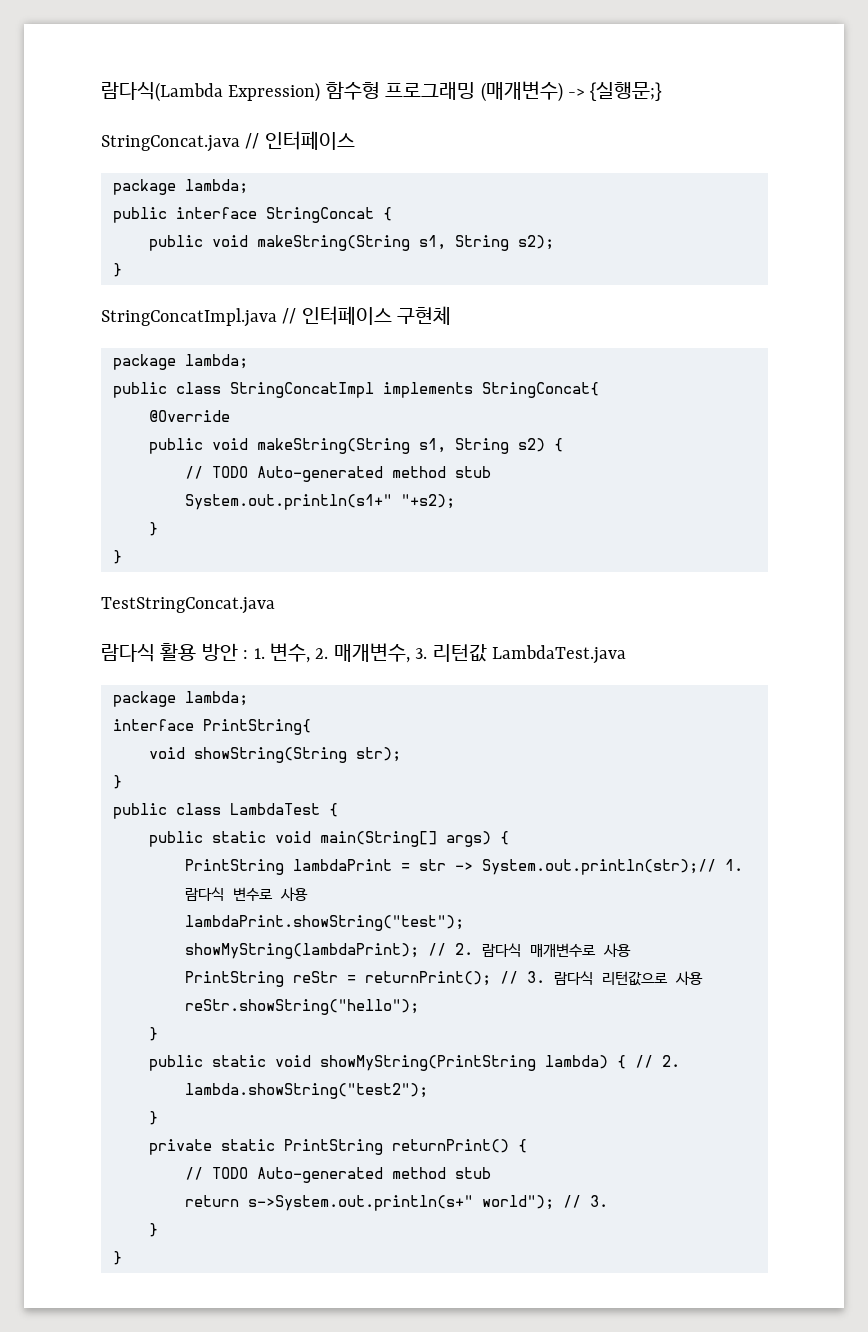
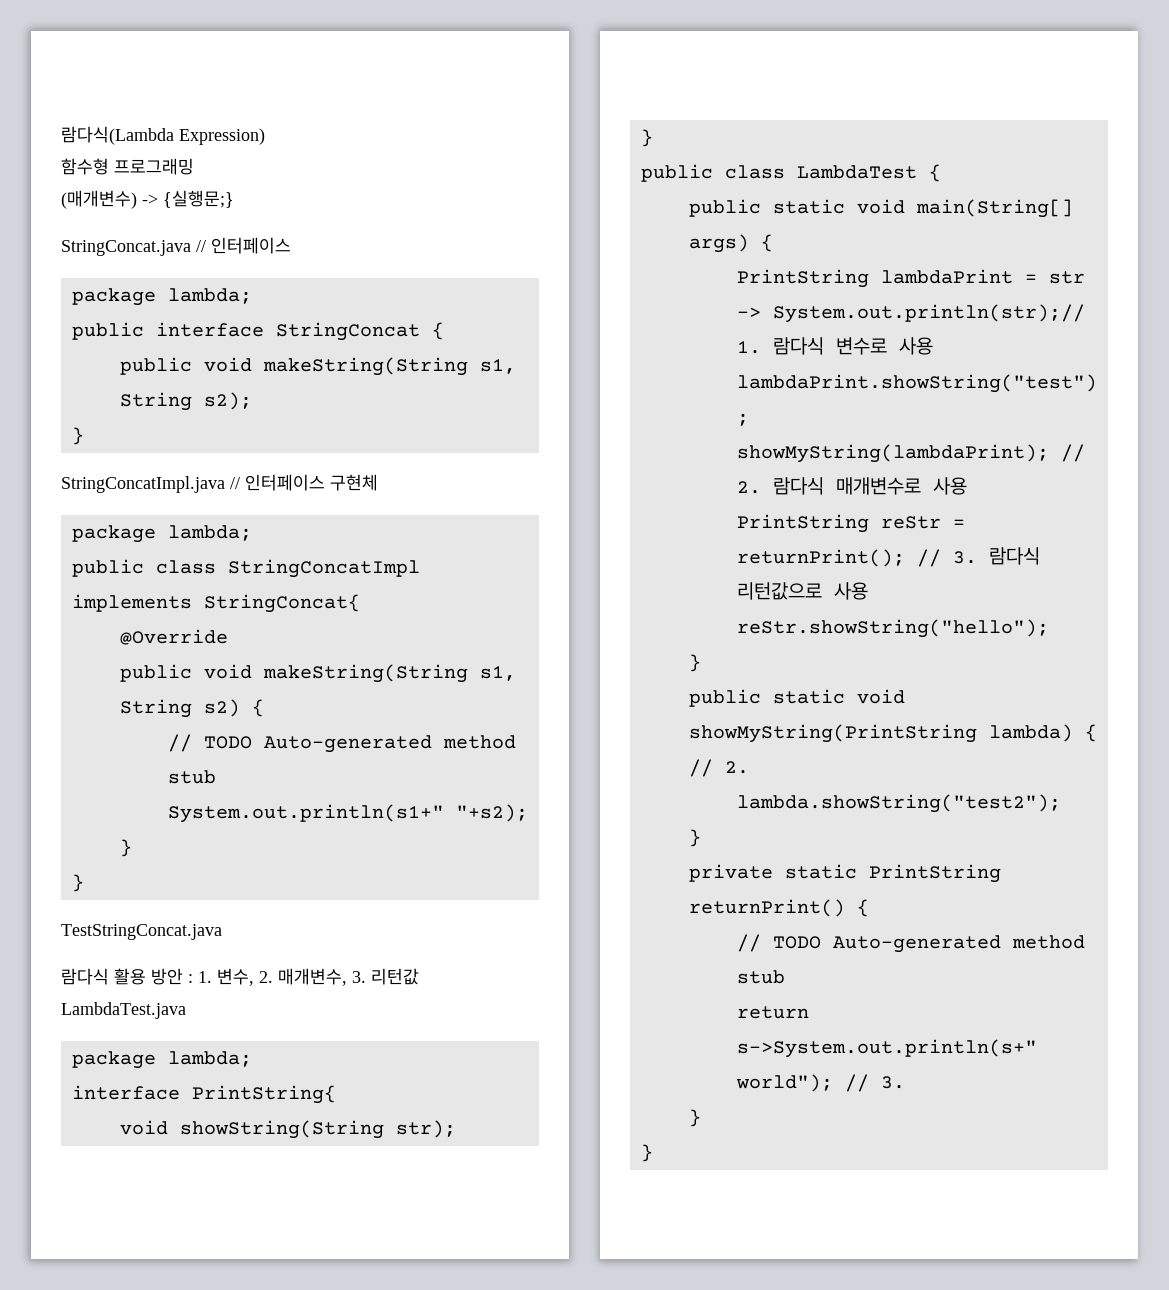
(321, 92) none -> (265, 136) //
(476, 91) none -> (194, 166) //

